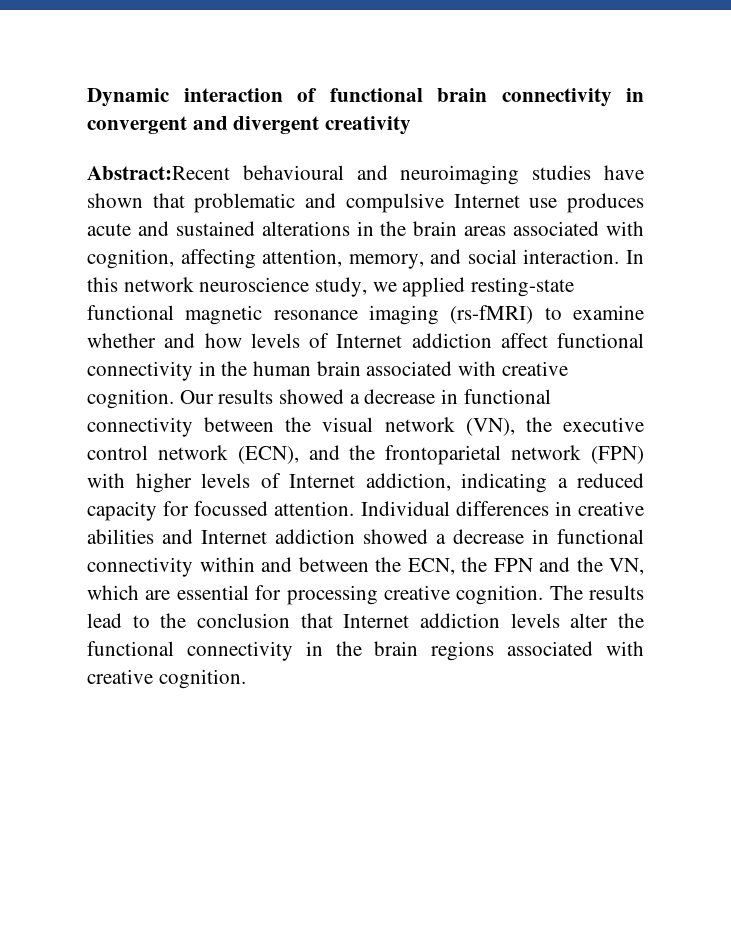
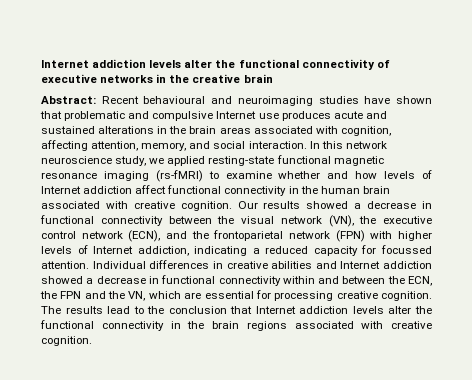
[87,88,644,107] [87,116,412,135] [87,166,230,180] Dynamic interaction of functional brain connectivity in convergent and divergent creativity // Abstract:Recent -> [41,59,390,70] [41,74,273,83] [41,96,139,104] Internet addiction levels alter the functional connectivity of executive networks in the creative brain // Abstract: Recent

